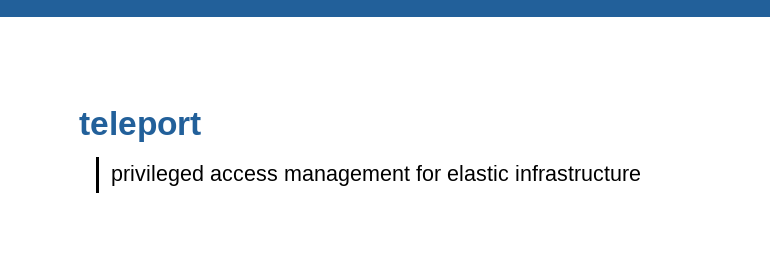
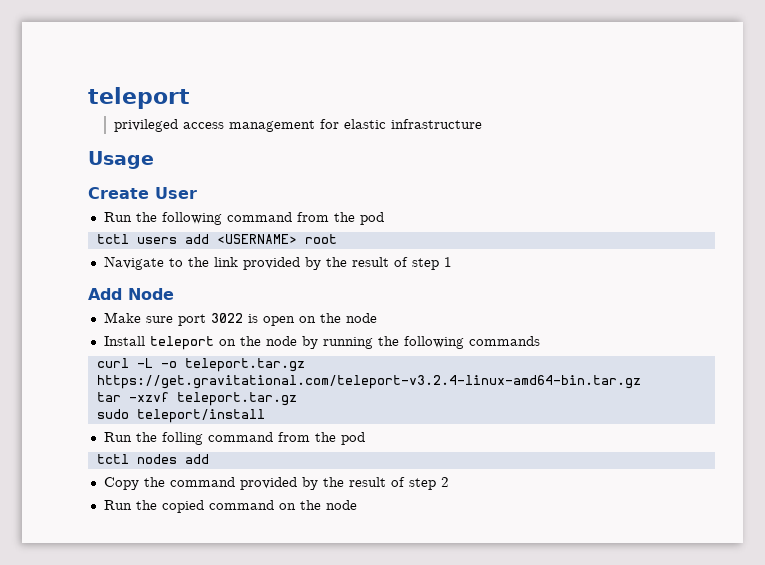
(641, 173) none -> [88,151,154,169] [88,187,197,199] [103,212,384,225] [96,234,337,244] [103,256,452,270] [88,288,174,300] [103,312,377,326] [103,336,540,350] [96,358,305,372] [96,375,641,389] [96,392,297,406] [96,409,265,423] [103,432,365,445] [96,454,209,464] [103,477,449,490] [103,500,357,513] // Usage // Create User // Run the following command from the pod // tctl users add <USERNAME> root // Navigate to the link provided by the result of step 1 // Add Node // Make sure port 3022 is open on the node // Install teleport on the node by running the following commands // curl -L -o teleport.tar.gz https://get.gravitational.com/teleport-v3.2.4-linux-amd64-bin.tar.gz // tar -xzvf teleport.tar.gz // sudo teleport/install // Run the folling command from the pod // tctl nodes add // Copy the command provided by the result of step 2 // Run the copied command on the node

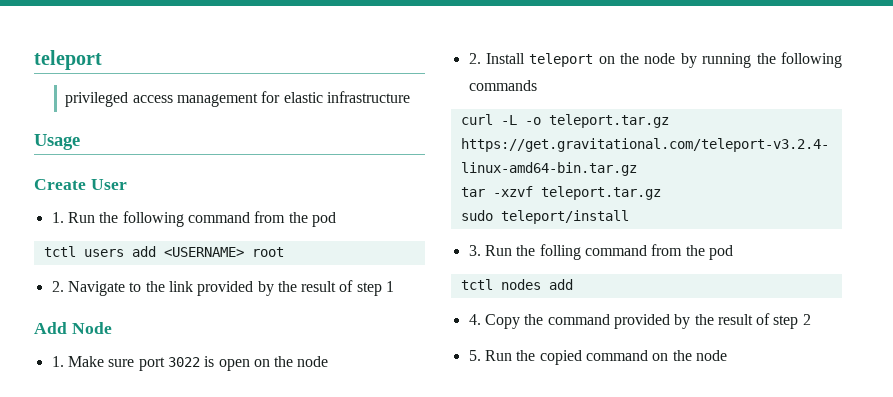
(197, 193) none -> [51,212,64,223] 1.
(337, 239) none -> [51,281,64,292] 2.
(174, 294) none -> [51,356,64,367] 1.
(377, 318) none -> [468,53,481,64] 2.
(265, 416) none -> [468,245,481,256] 3.
(209, 459) none -> [468,314,481,325] 4.
(449, 482) none -> [468,350,481,361] 5.

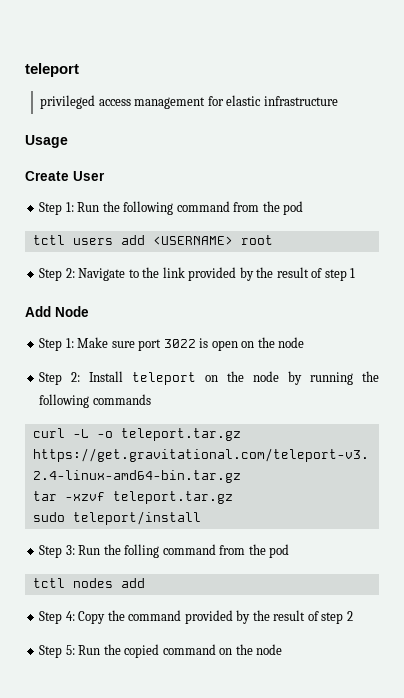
[51,212,64,223] 1. -> [39,202,74,215] Step 1:
[51,281,64,292] 2. -> [39,268,75,281] Step 2:
[51,356,64,367] 1. -> [39,338,74,351] Step 1:
[468,53,481,64] 2. -> [39,372,81,385] Step 2:
[468,245,481,256] 3. -> [39,545,75,558] Step 3:
[468,314,481,325] 4. -> [39,611,75,624] Step 4:
[468,350,481,361] 5. -> [39,645,75,658] Step 5:

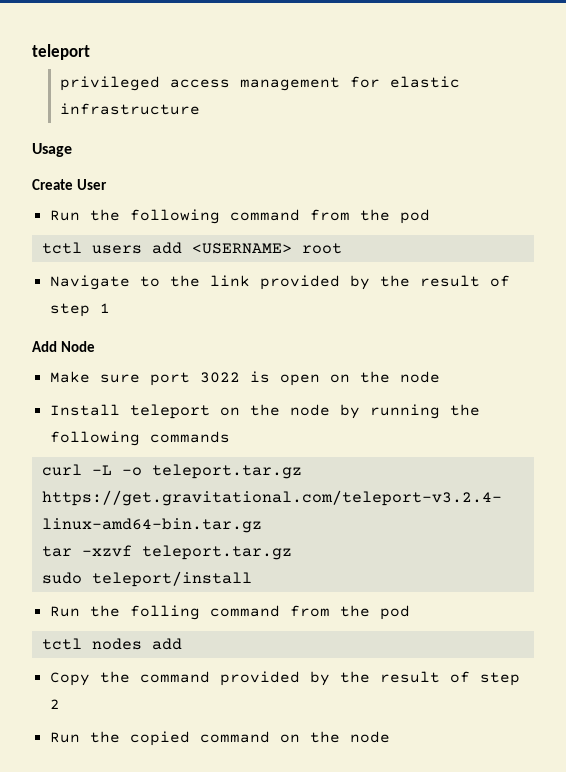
[39,202,74,215] Step 1: -> (108, 184) none
[39,268,75,281] Step 2: -> (342, 248) none
[39,338,74,351] Step 1: -> (96, 346) none
[39,372,81,385] Step 2: -> (440, 377) none
[39,545,75,558] Step 3: -> (252, 579) none
[39,611,75,624] Step 4: -> (182, 644) none
[39,645,75,658] Step 5: -> (60, 704) none

